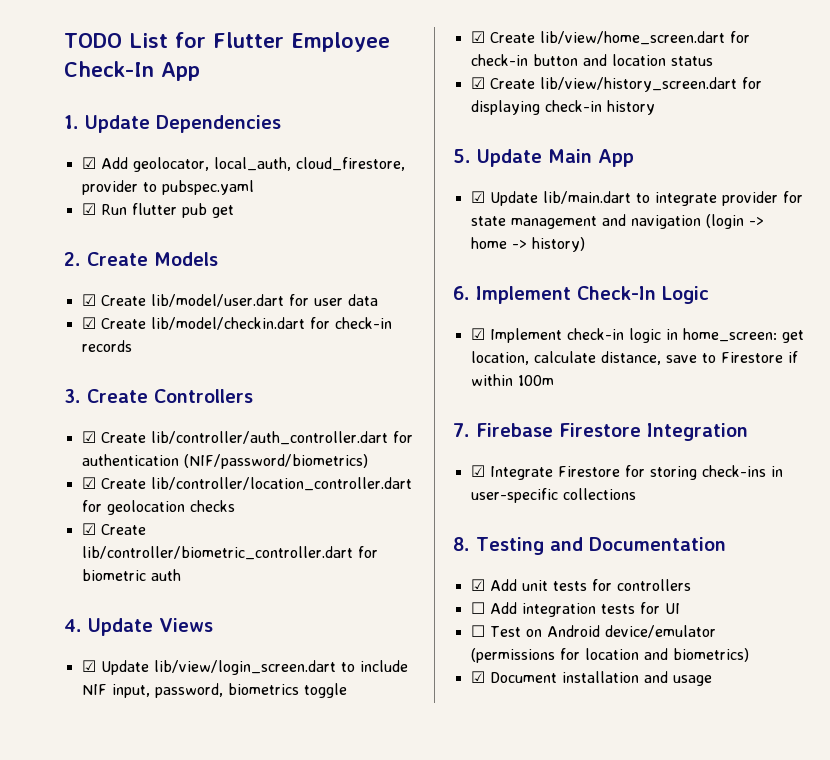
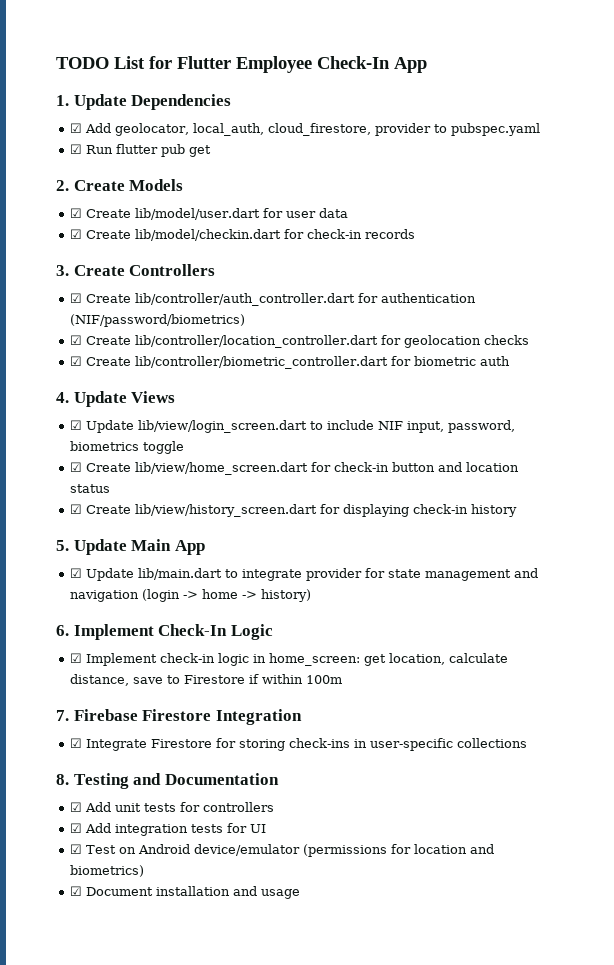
[470,602,485,614] ☐ -> [70,823,83,833] ☑
[470,625,485,637] ☐ -> [70,844,83,854] ☑

